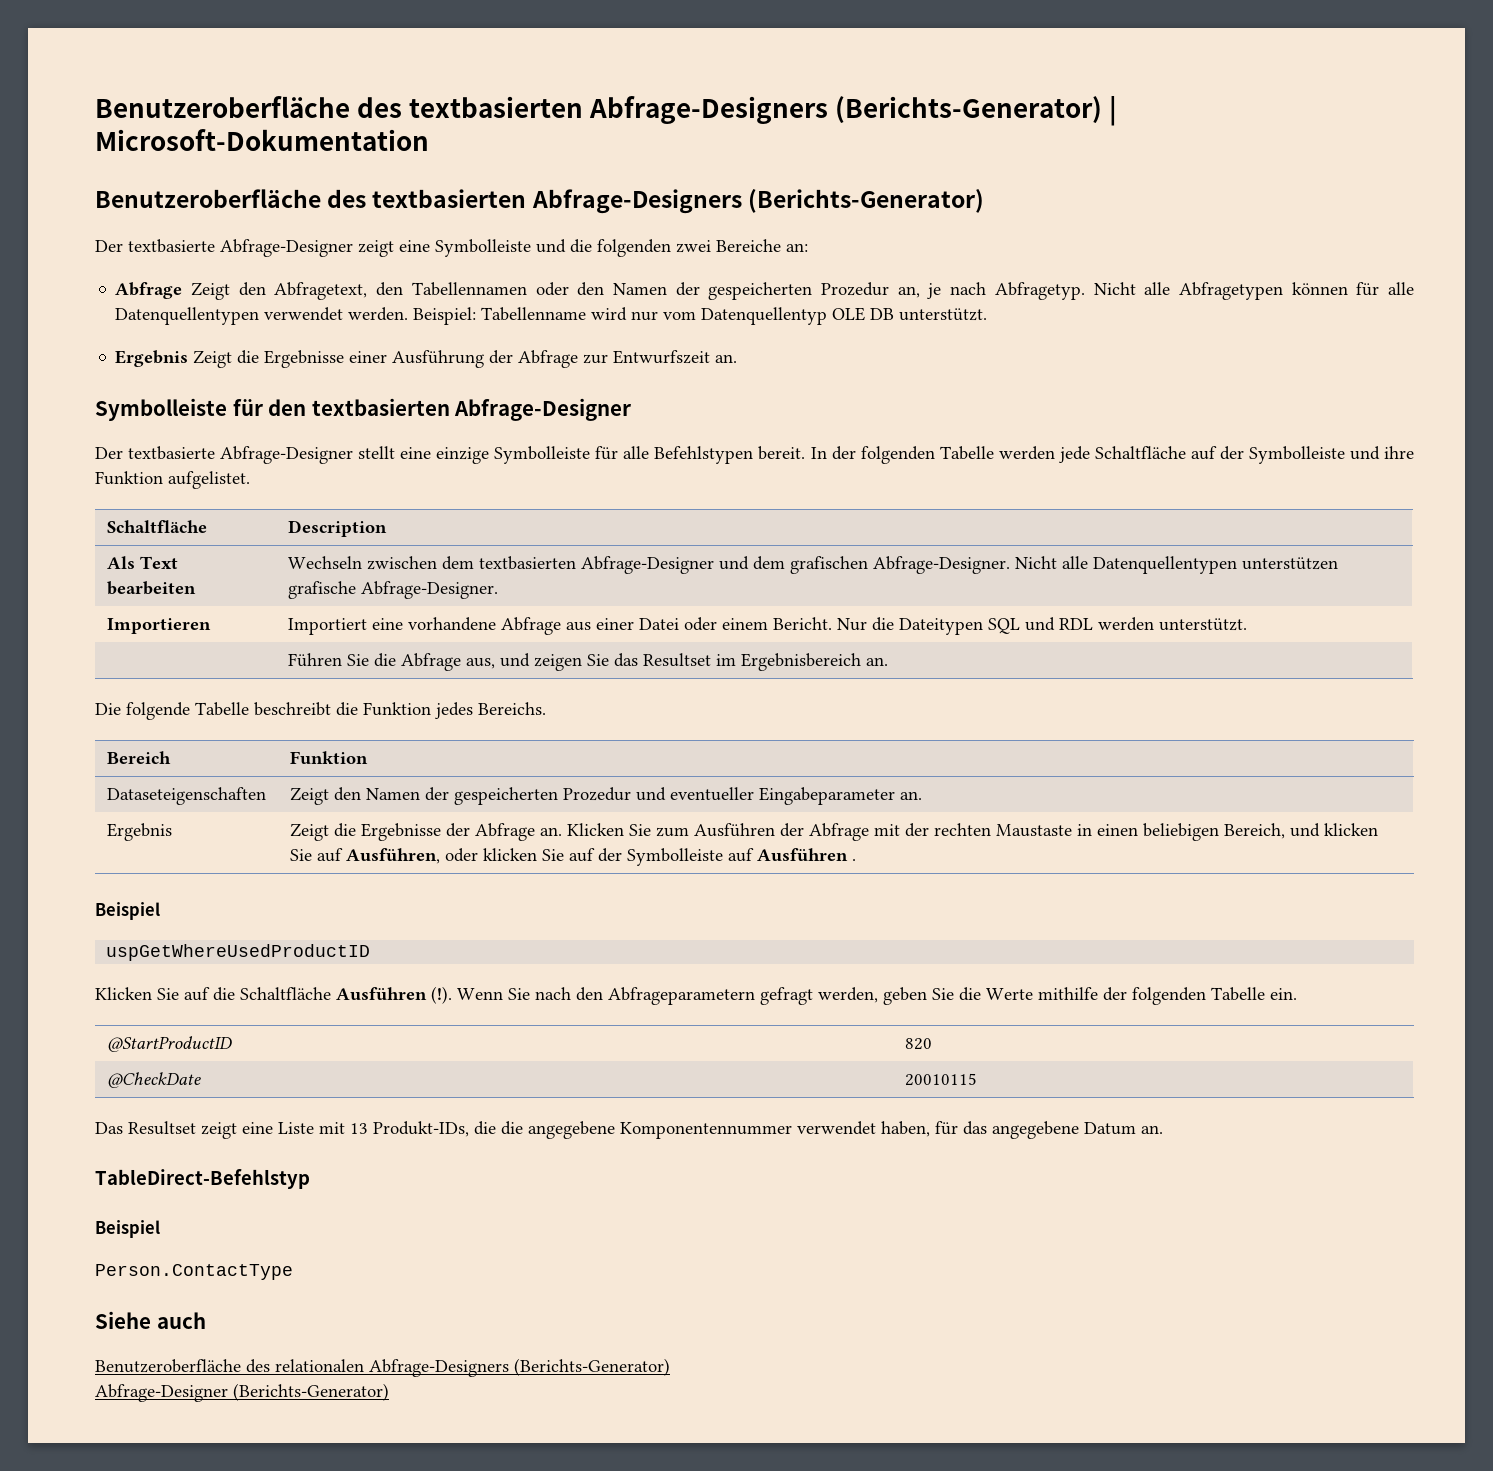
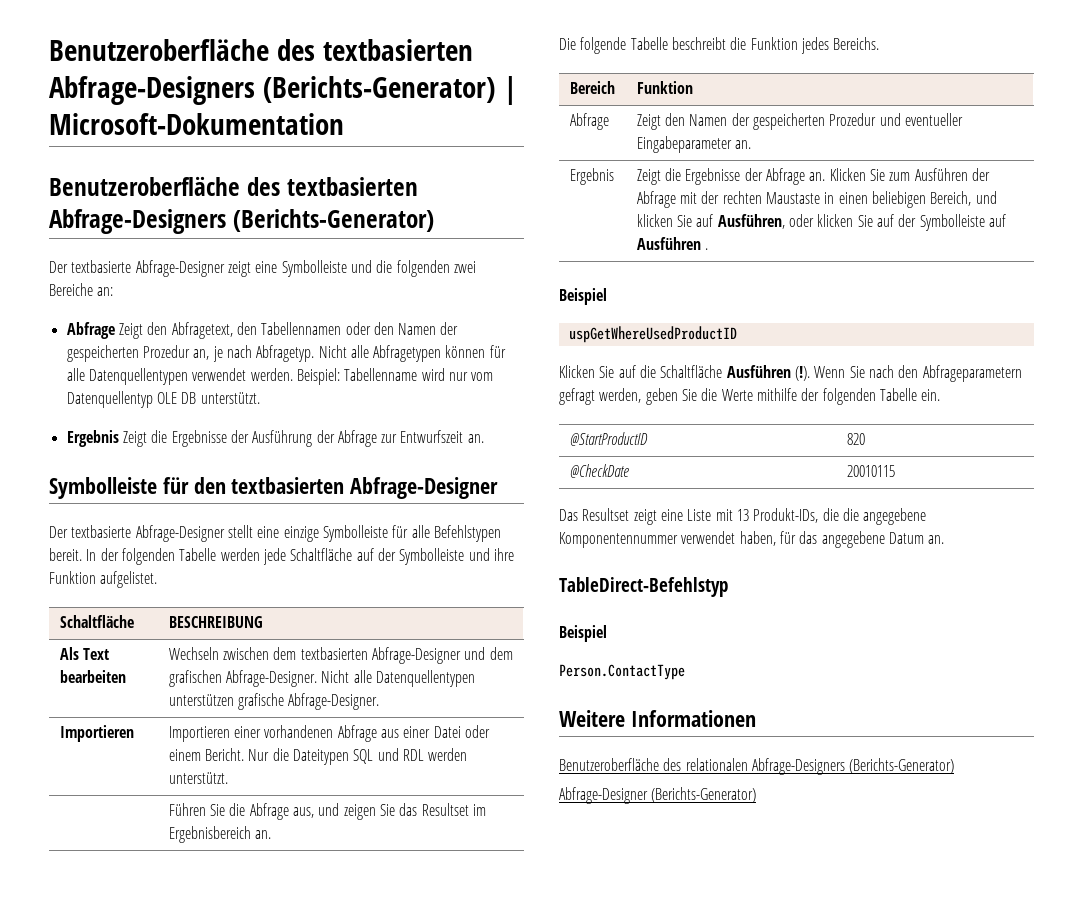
[349,351,388,363] einer -> [230,430,249,443] der
[287,520,387,537] Description -> [168,616,263,628] BESCHREIBUNG
[287,617,496,635] Importiert eine vorhandene -> [168,725,334,742] Importieren einer vorhandenen
[106,787,266,805] Dataseteigenschaften -> [569,113,609,130] Abfrage
[95,1311,206,1329] Siehe auch -> [559,710,756,727] Weitere Informationen

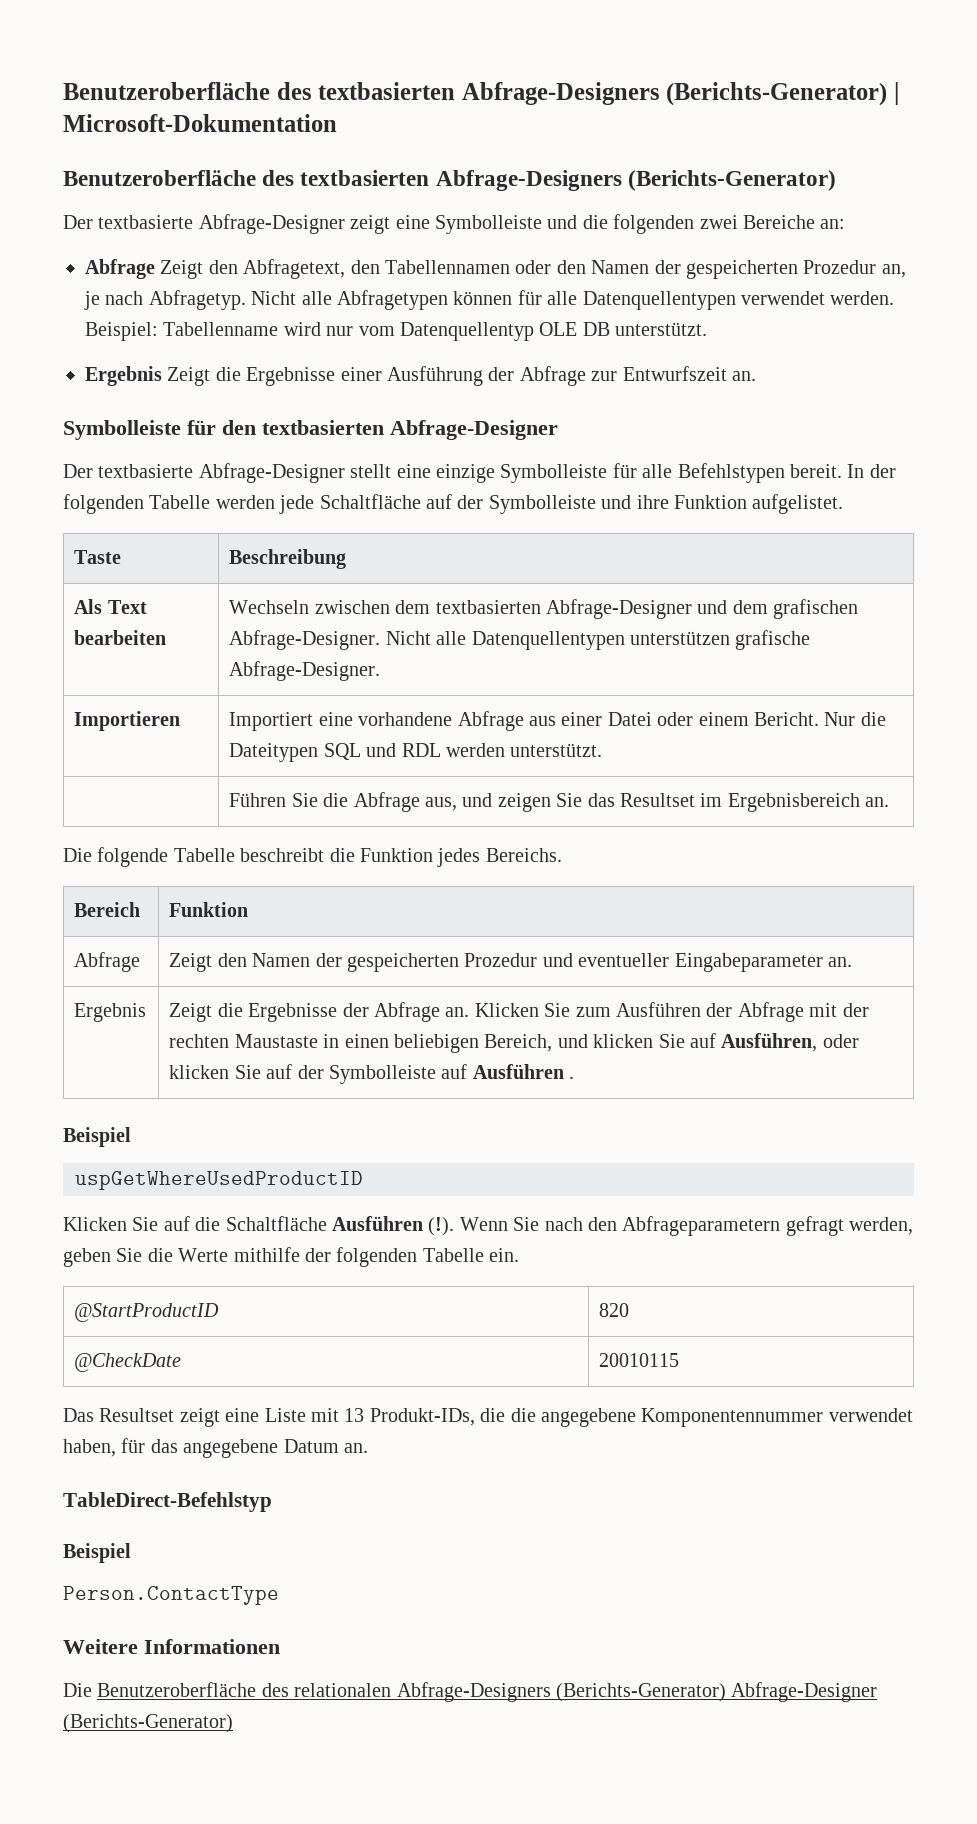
[230,430,249,443] der -> [340,367,382,381] einer
[59,615,134,628] [168,616,263,628] Schaltfläche | BESCHREIBUNG -> [74,550,122,564] [229,549,347,569] Taste | Beschreibung
[168,725,334,742] Importieren einer vorhandenen -> [229,712,453,731] Importiert eine vorhandene
(756, 718) none -> [63,1683,92,1697] Die
(955, 766) // -> (726, 1692) none

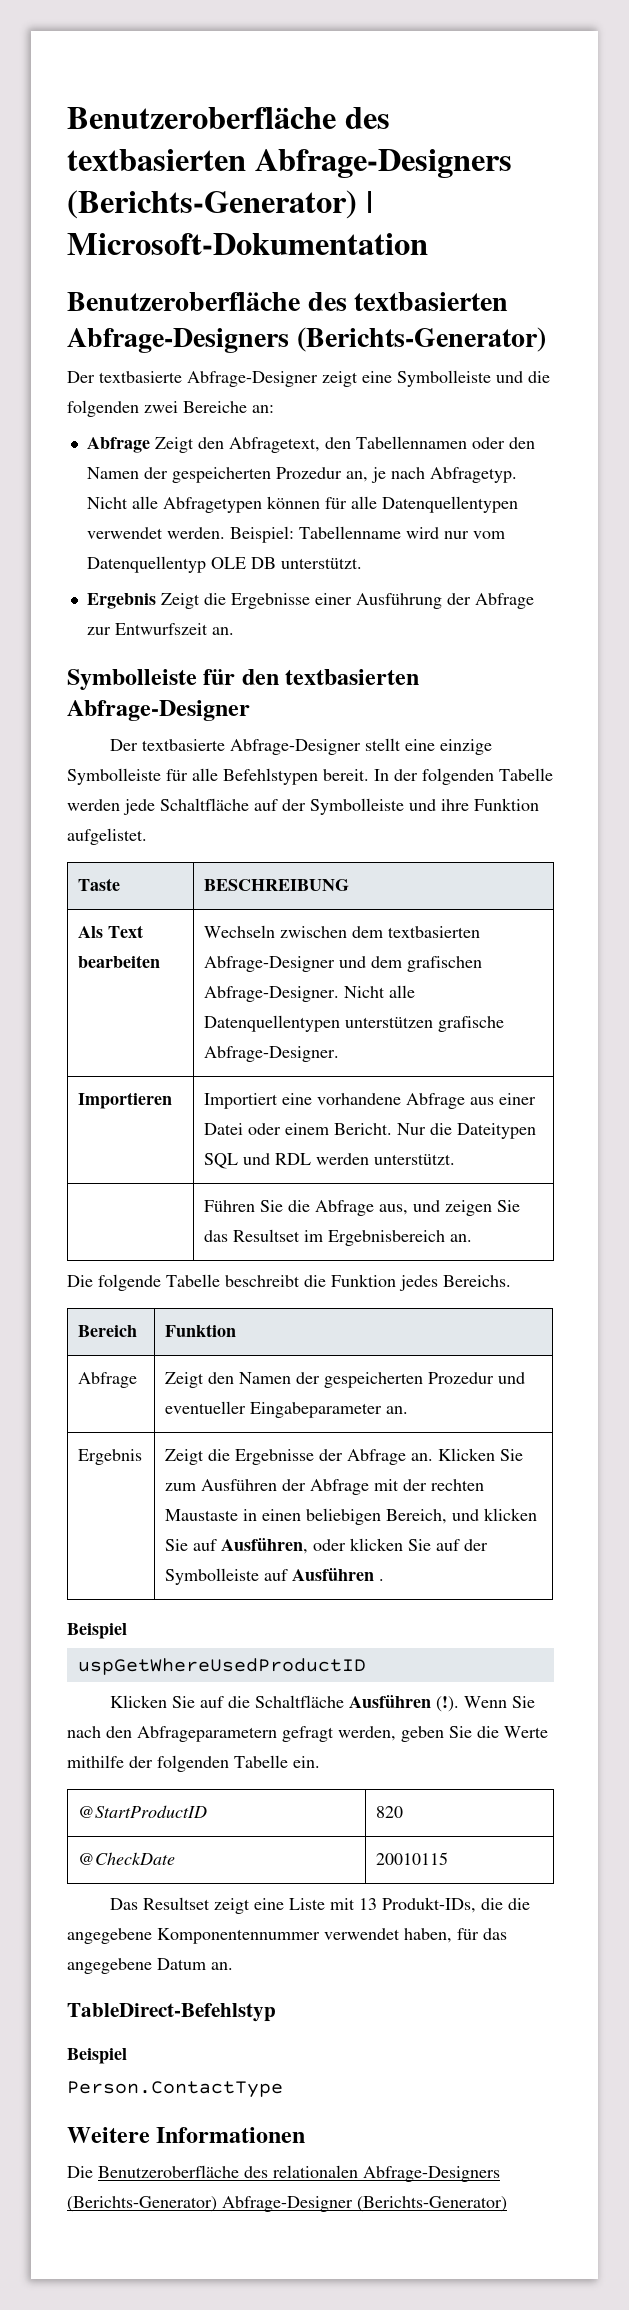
[229,549,347,569] Beschreibung -> [204,879,350,891] BESCHREIBUNG

